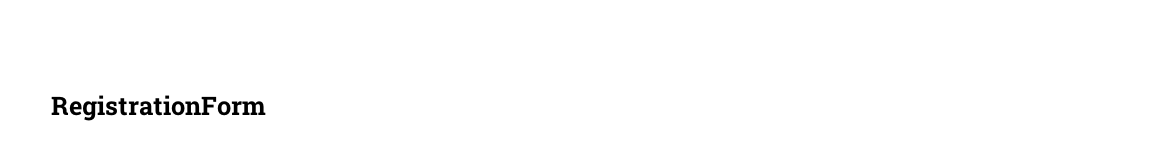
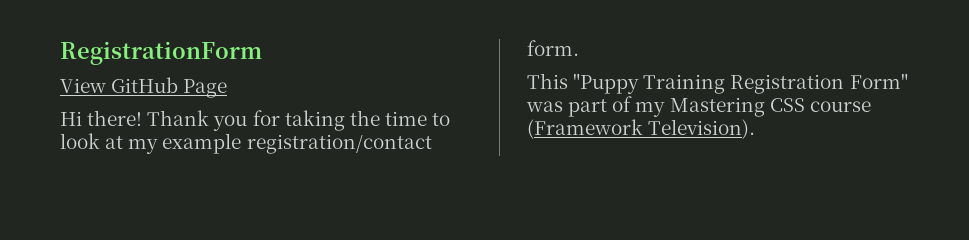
(266, 108) none -> [60,77,228,98] [60,110,451,131] [60,133,432,154] [527,40,579,56] [527,73,908,94] [526,96,871,117] [527,119,756,139] // View GitHub Page // Hi there! Thank you for taking the time to look at my example registration/contact form. // This "Puppy Training Registration Form" was part of my Mastering CSS course (Framework Television).

